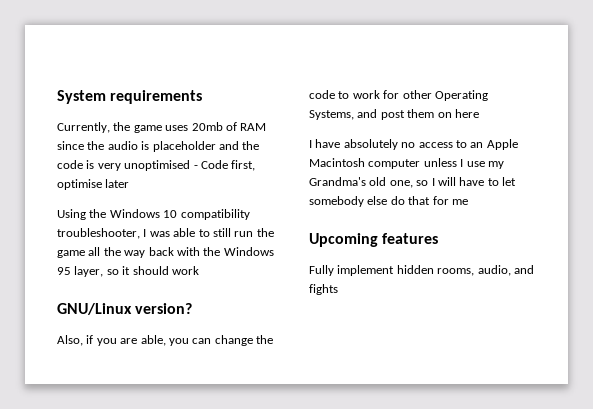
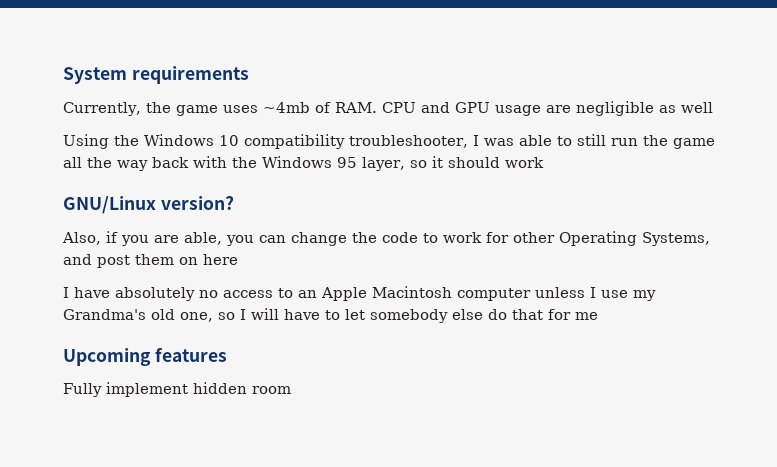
[191,122,267,131] [57,141,260,152] [57,160,256,171] [57,179,130,190] 20mb of RAM since the audio is placeholder and the code is very unoptimised - Code first, optimise later -> [262,101,713,116] ~4mb of RAM. CPU and GPU usage are negligible as well
[437,265,534,276] [309,284,338,295] rooms, audio, and fights -> [252,386,291,394] room

